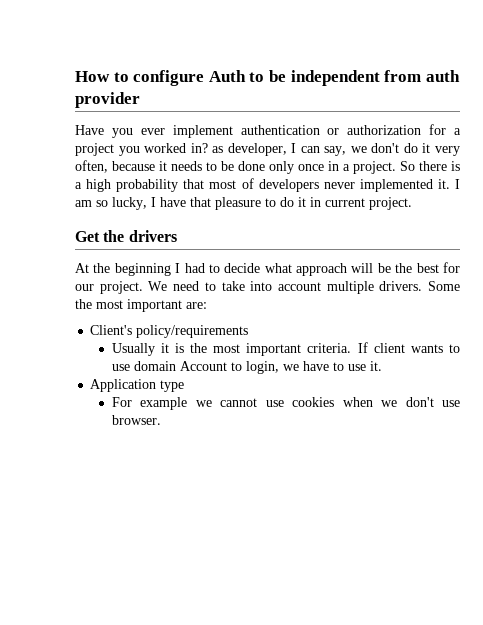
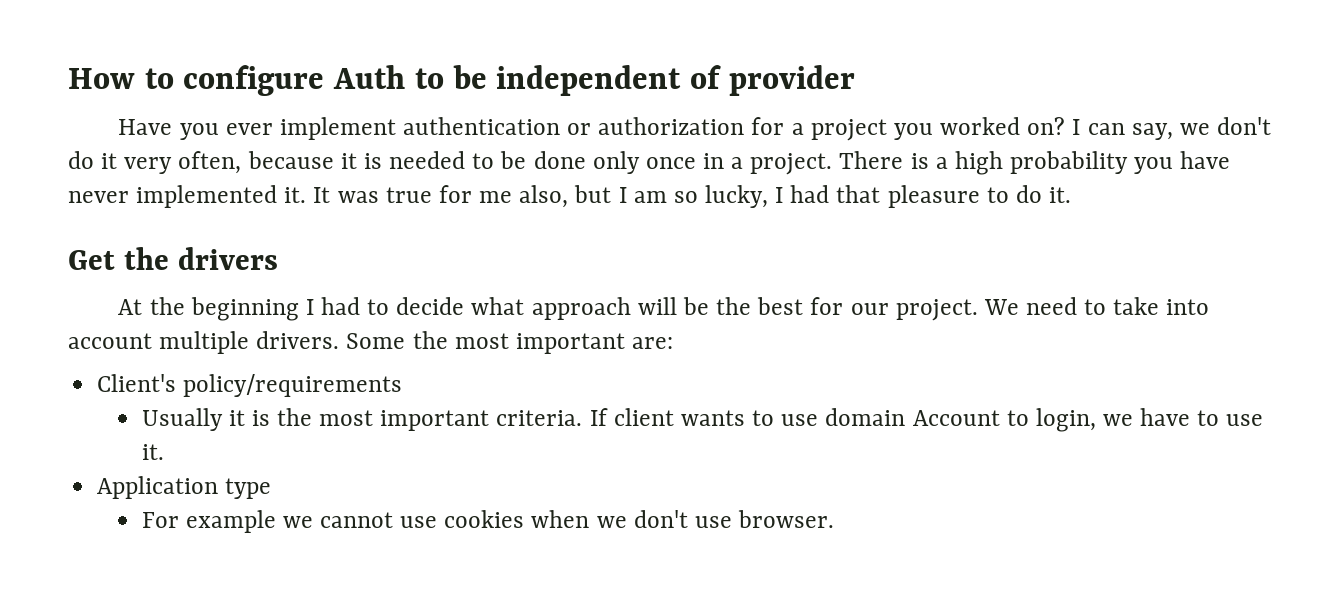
[384,70,460,82] from auth -> [690,65,722,89] of
[190,143,287,156] in? as developer, -> [1027,117,1066,135] on?
[171,161,202,171] needs -> [363,151,466,169] is needed
[400,161,447,171] So there -> [839,151,904,169] There
[183,178,450,192] that most of developers never implemented it. -> [1134,151,1231,174] [68,185,612,208] you have never implemented it. It was true for me also, but
[160,197,186,207] have -> [790,185,830,203] had
[298,197,412,210] it in current project. -> [1049,187,1072,203] it.

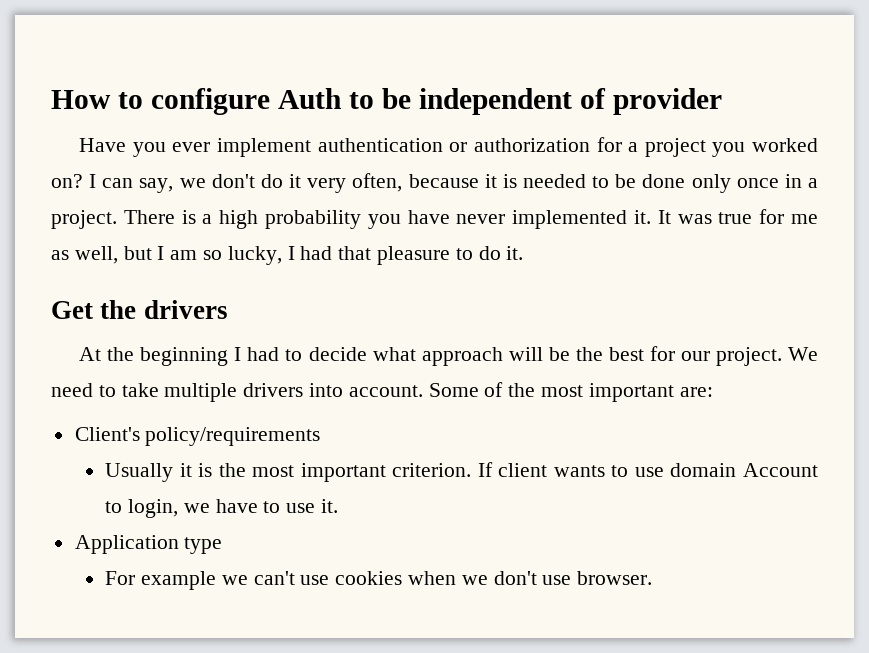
[519,185,569,208] also, -> [51,246,118,264] as well,
[1166,299,1210,315] [68,331,406,354] into account multiple drivers. Some -> [164,382,504,402] multiple drivers into account. Some of
[496,410,583,426] criteria. -> [392,463,472,477] criterion.
[319,512,393,528] cannot -> [253,571,295,585] can't

